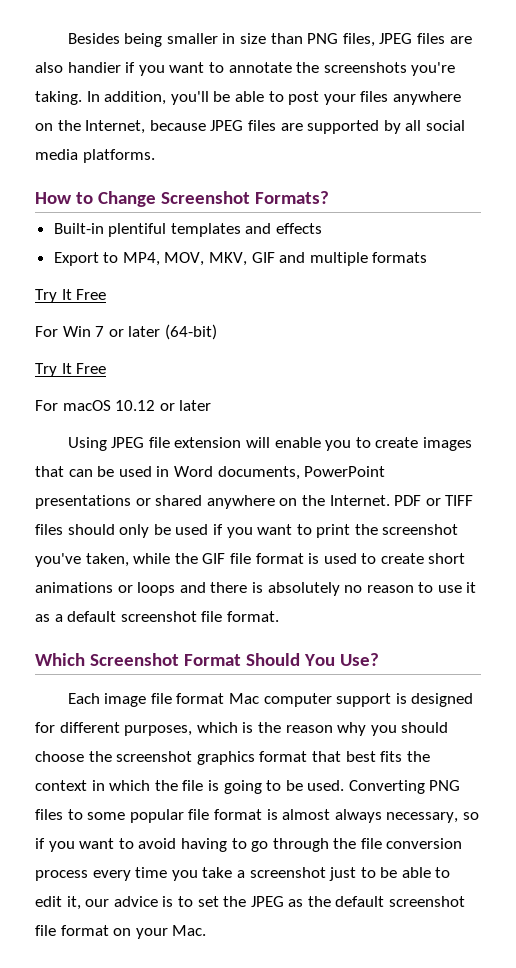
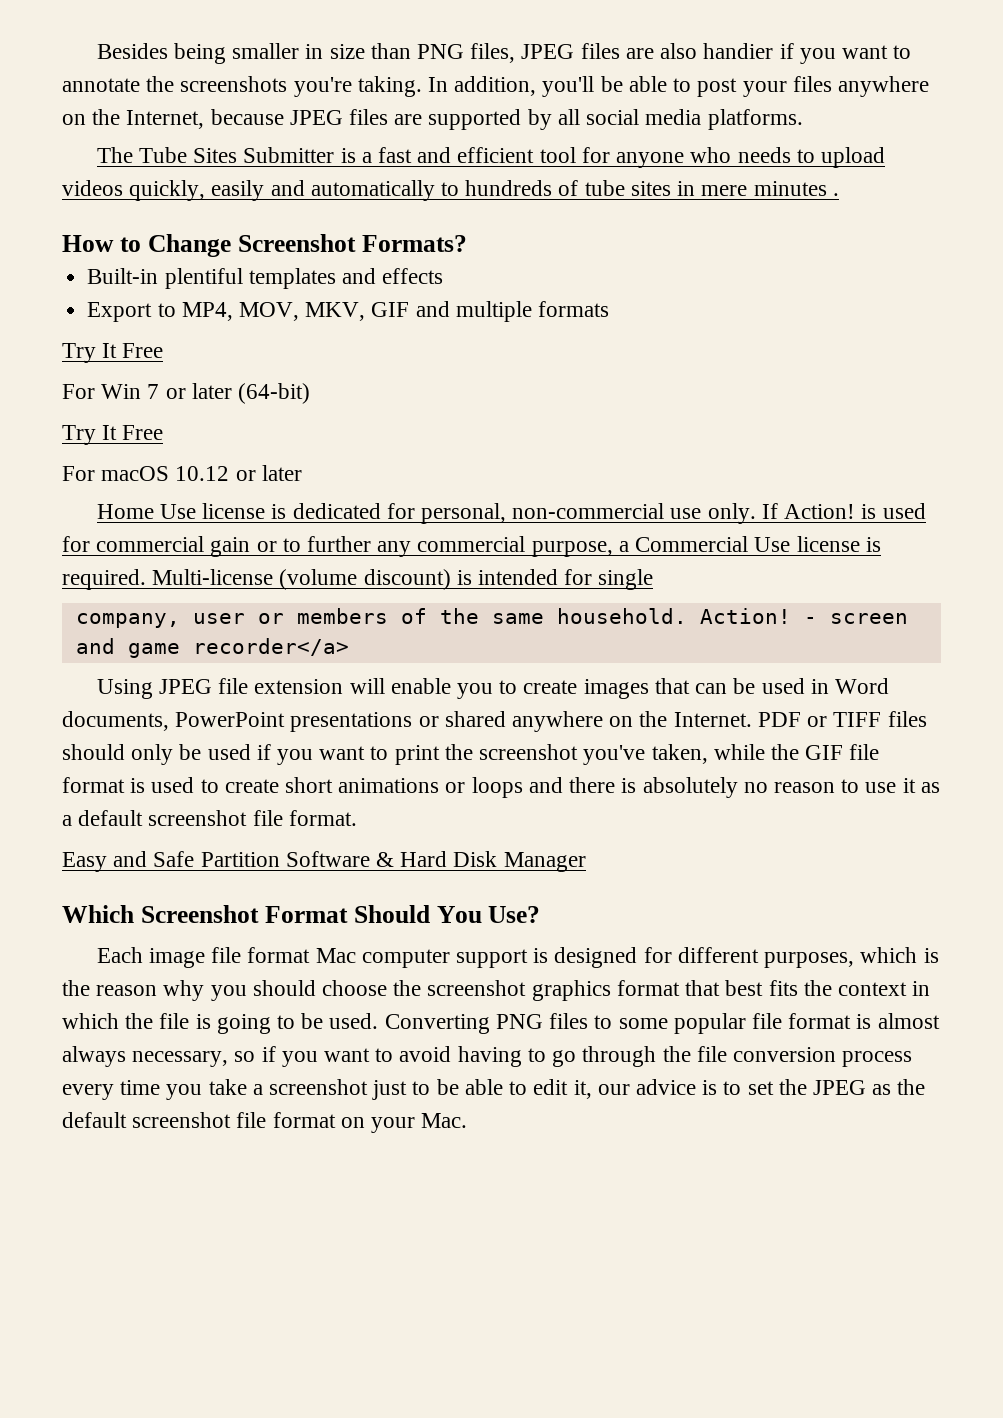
(155, 156) none -> [96,147,885,168] [62,180,839,201] // The Tube Sites Submitter is a fast and efficient tool for anyone who needs to upload videos quickly, easily and automatically to hundreds of tube sites in mere minutes .
(212, 405) none -> [96,503,926,524] [62,536,881,557] [62,569,654,590] [75,608,908,628] [75,638,349,658] // Home Use license is dedicated for personal, non-commercial use only. If Action! is used for commercial gain or to further any commercial purpose, a Commercial Use license is required. Multi-license (volume discount) is intended for single // company, user or members of the same household. Action! - screen and game recorder</a>
(279, 616) none -> [62,851,586,872] // Easy and Safe Partition Software & Hard Disk Manager

